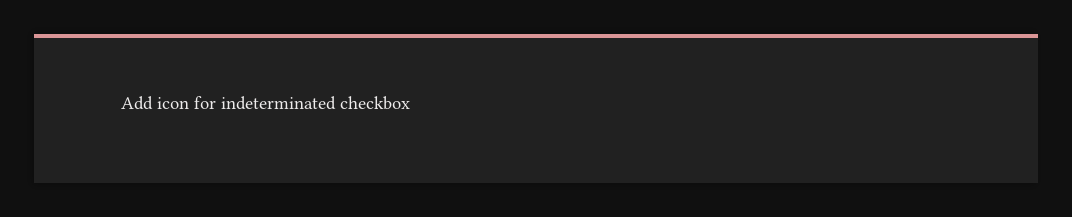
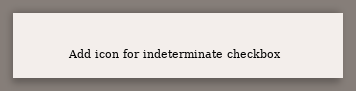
[221,96,336,110] indeterminated -> [143,49,223,58] indeterminate

